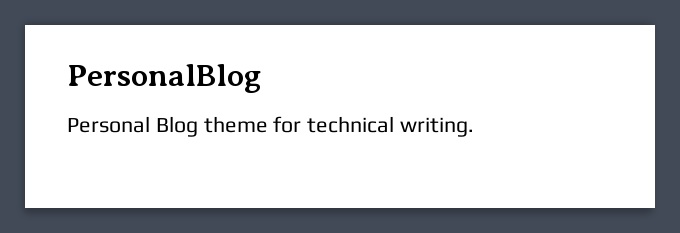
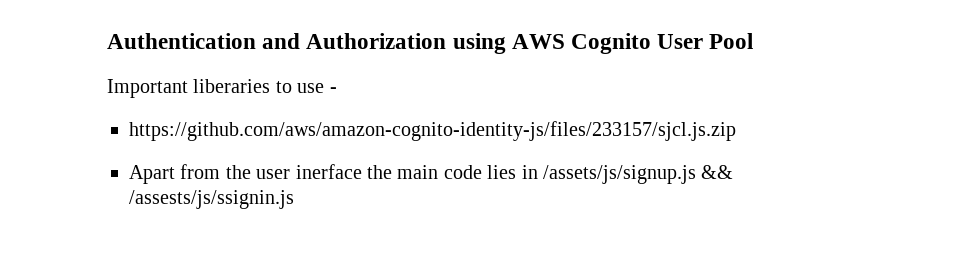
[67,64,261,93] [67,116,475,137] PersonalBlog // Personal Blog theme for technical writing. -> [107,33,754,54] [107,79,337,98] [129,121,736,141] [129,164,734,184] [129,190,294,209] Authentication and Authorization using AWS Cognito User Pool // Important liberaries to use - // https://github.com/aws/amazon-cognito-identity-js/files/233157/sjcl.js.zip // Apart from the user inerface the main code lies in /assets/js/signup.js && /assests/js/ssignin.js

